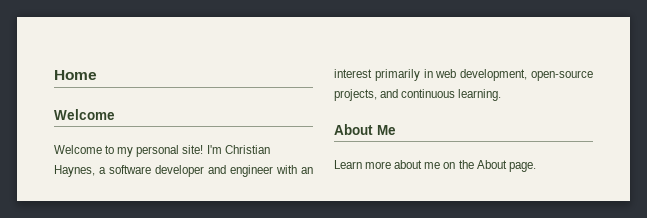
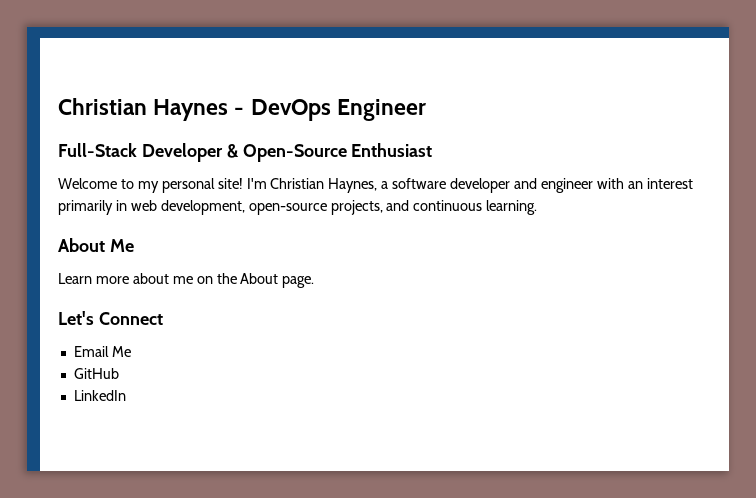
[54,70,97,80] [54,109,115,120] Home // Welcome -> [58,98,426,121] [58,143,433,162] Christian Haynes - DevOps Engineer // Full-Stack Developer & Open-Source Enthusiast
(536, 167) none -> [58,311,163,325] [73,346,131,357] [73,368,119,379] [73,390,126,401] // Let's Connect // Email Me // GitHub // LinkedIn

